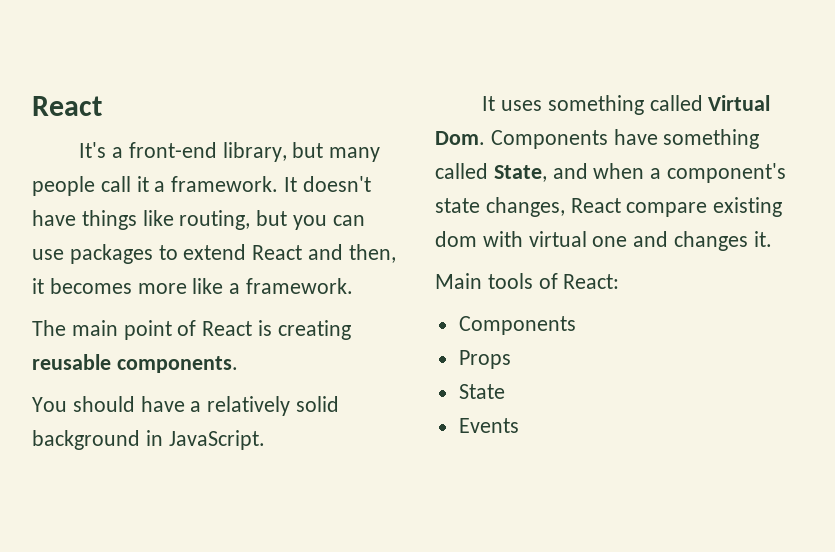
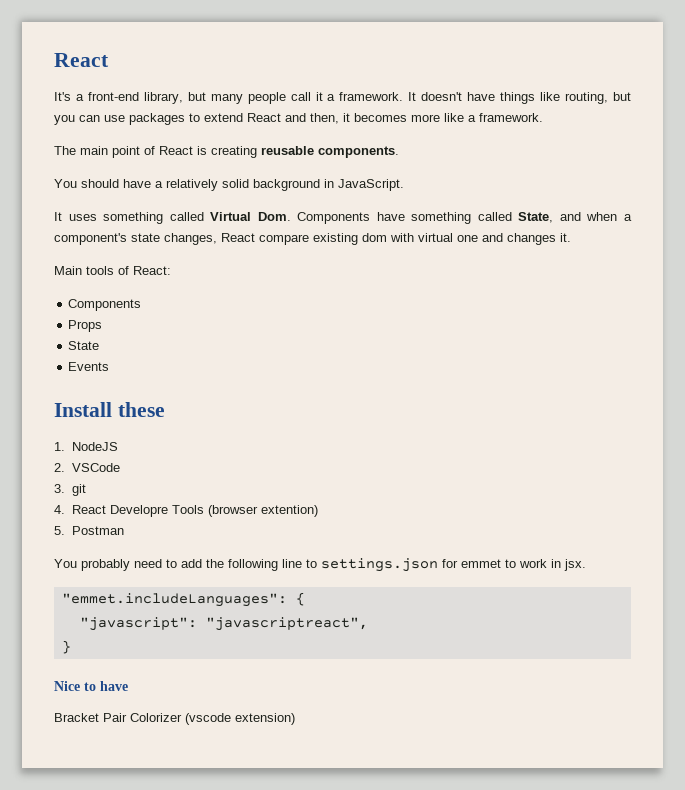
(519, 425) none -> [54,402,165,417] [54,442,119,451] [54,463,121,472] [54,484,87,496] [54,505,319,517] [54,526,125,535] [54,558,586,572] [61,592,305,607] [79,617,368,631] [61,640,71,654] [54,681,128,691] [54,713,295,725] // Install these // 1. NodeJS // 2. VSCode // 3. git // 4. React Developre Tools (browser extention) // 5. Postman // You probably need to add the following line to settings.json for emmet to work in jsx. // "emmet.includeLanguages": { // "javascript": "javascriptreact", // } // Nice to have // Bracket Pair Colorizer (vscode extension)

